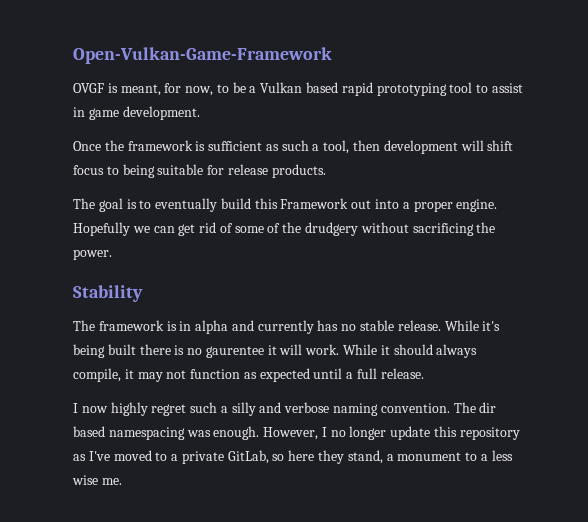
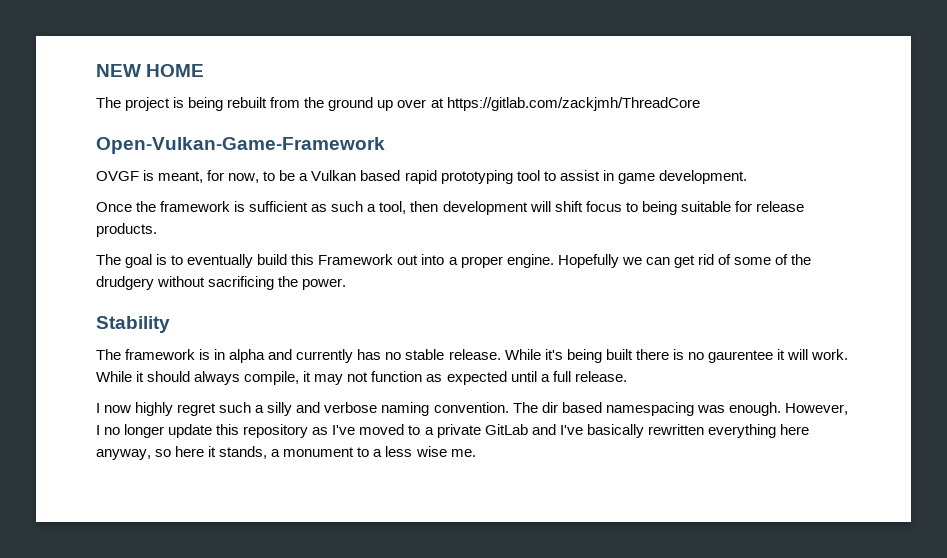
(73, 55) none -> [96,64,205,77] [96,97,700,111] NEW HOME // The project is being rebuilt from the ground up over at https://gitlab.com/zackjmh/ThreadCore //
[227,450,383,464] GitLab, so here they stand, -> [484,424,809,438] [96,446,268,460] GitLab and I've basically rewritten everything here anyway, so here it stands,

